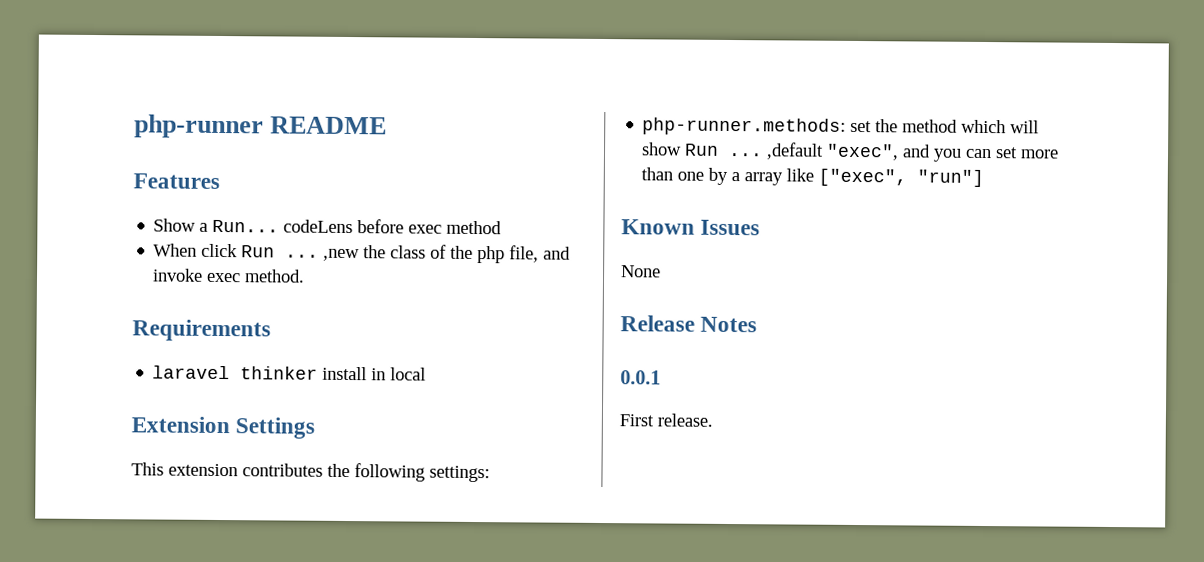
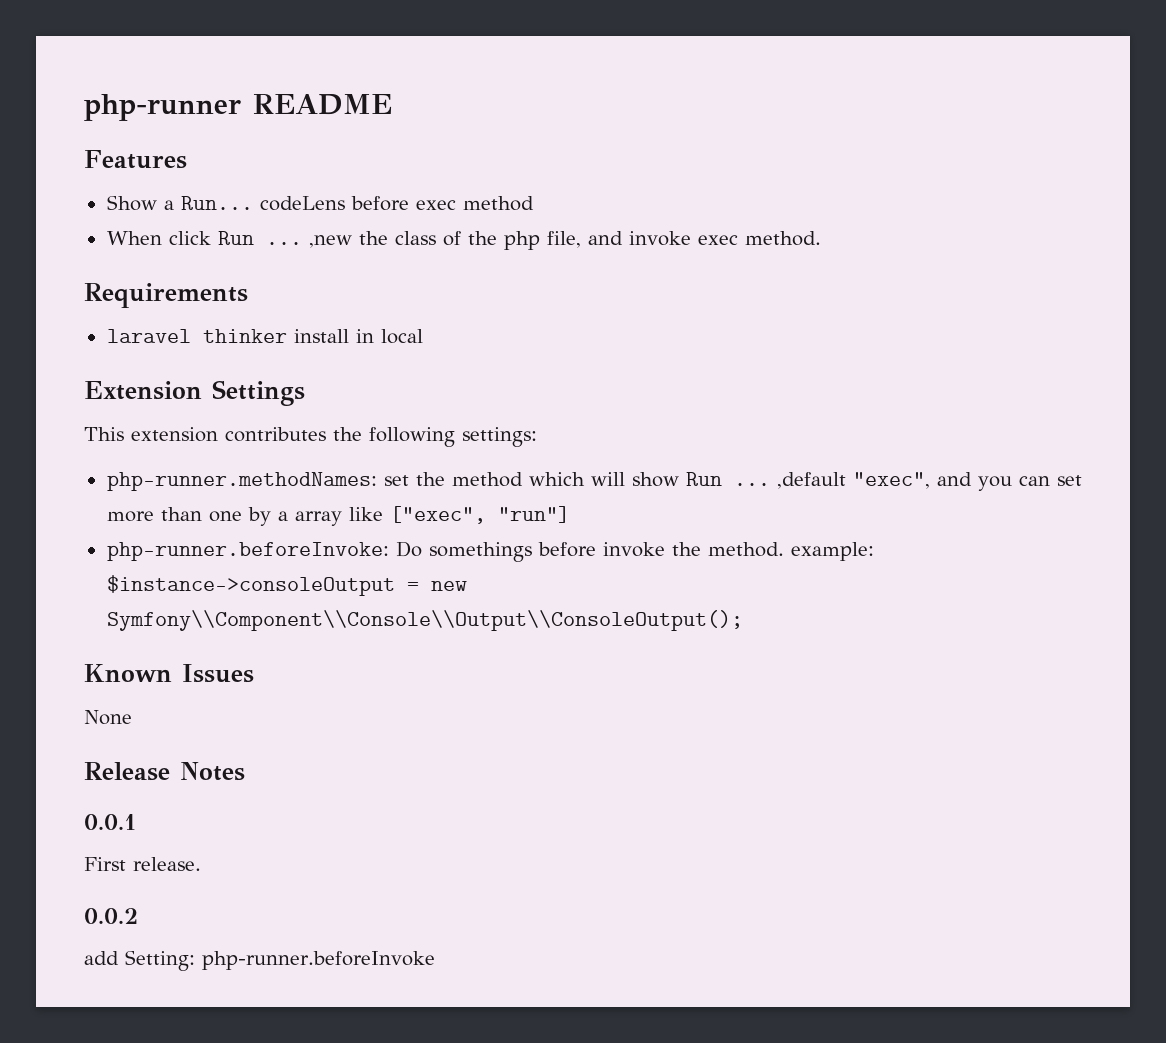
[642,117,847,136] php-runner.methods: -> [106,472,377,491] php-runner.methodNames:
(985, 178) none -> [106,541,874,562] [106,575,467,596] [106,610,743,631] // php-runner.beforeInvoke: Do somethings before invoke the method. example: $instance->consoleOutput = new Symfony\\Component\\Console\\Output\\ConsoleOutput();
(713, 420) none -> [84,908,138,924] [84,950,435,971] // 0.0.2 // add Setting: php-runner.beforeInvoke

